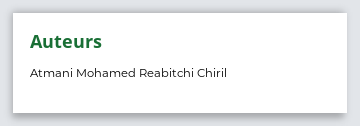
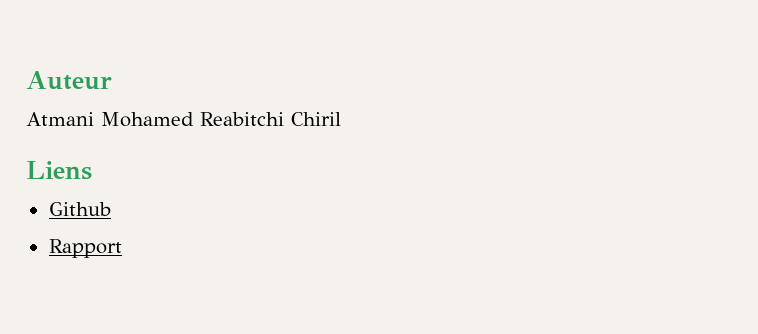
[30,35,102,48] Auteurs -> [26,71,112,90] Auteur
(228, 72) none -> [26,161,92,180] [48,202,111,216] [48,239,122,258] // Liens // Github // Rapport

